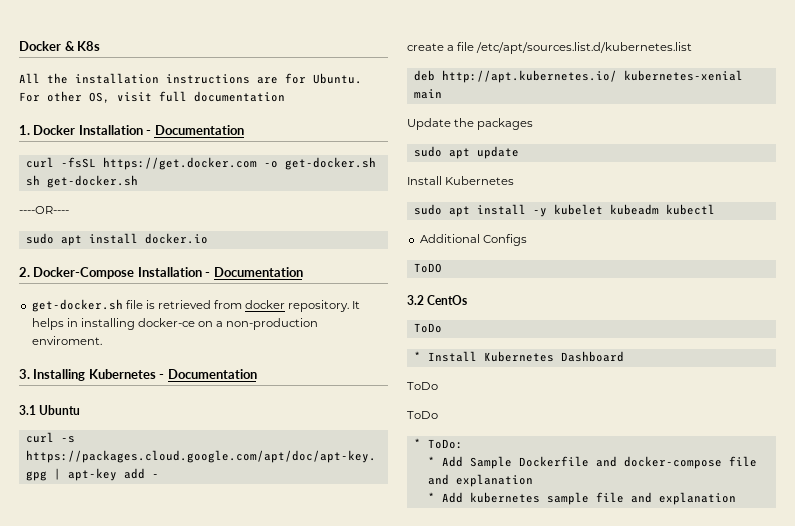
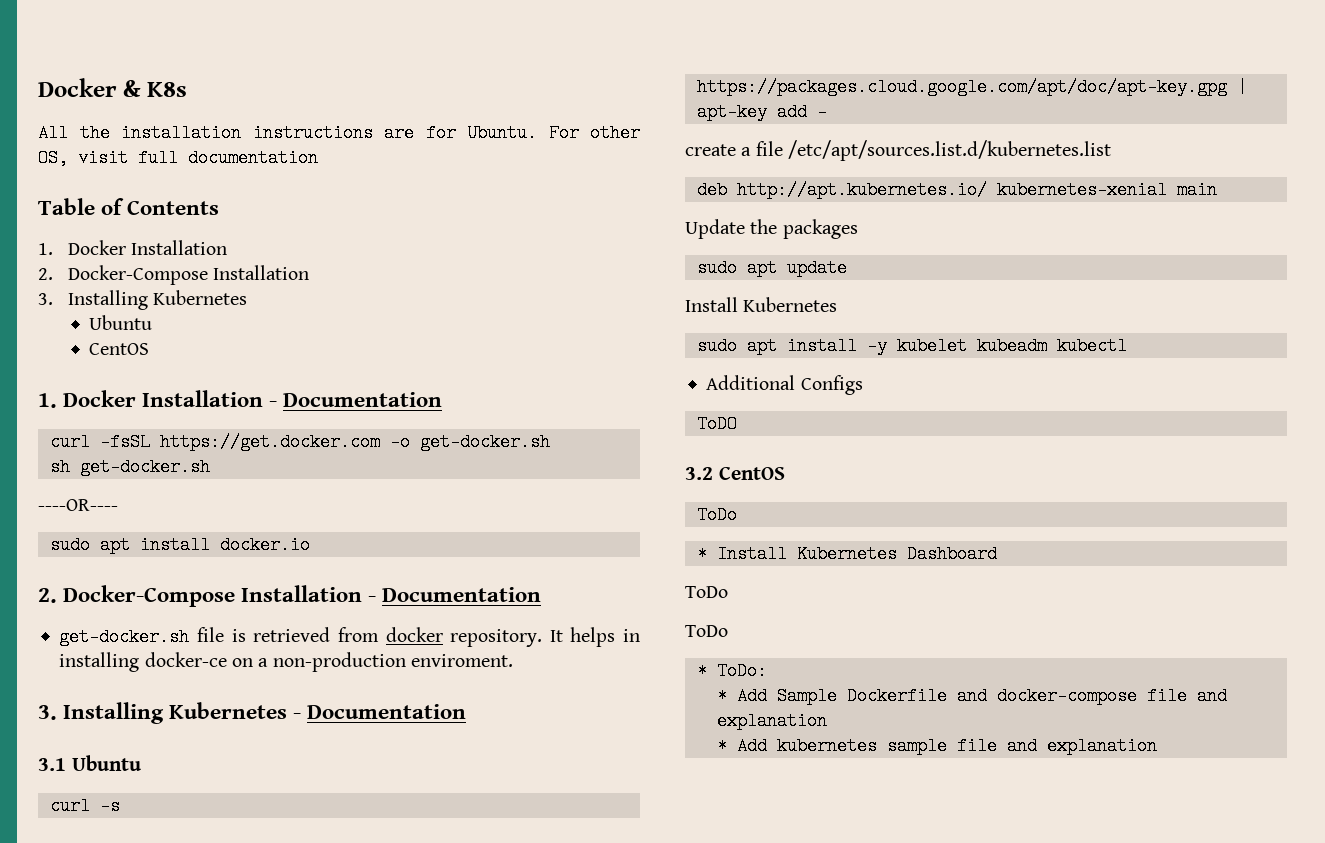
(285, 96) none -> [38,198,220,215] [38,240,227,255] [38,265,309,285] [38,290,247,310] [89,315,153,330] [89,343,150,355] // Table of Contents // 1. Docker Installation // 2. Docker-Compose Installation // 3. Installing Kubernetes // Ubuntu // CentOS
[427,295,468,305] CentOs -> [718,467,785,480] CentOS

